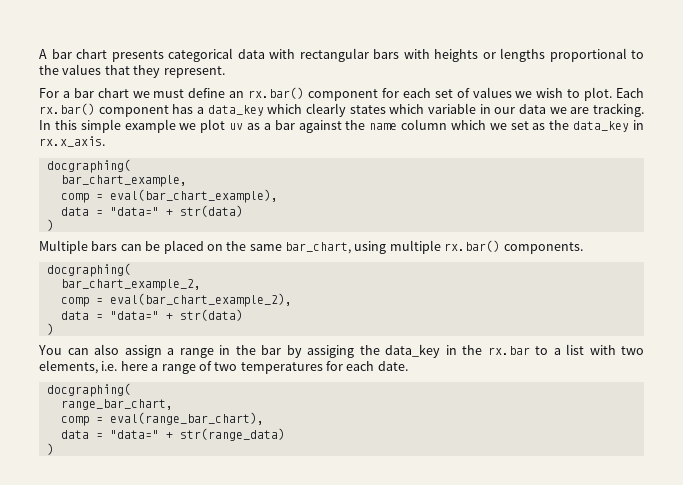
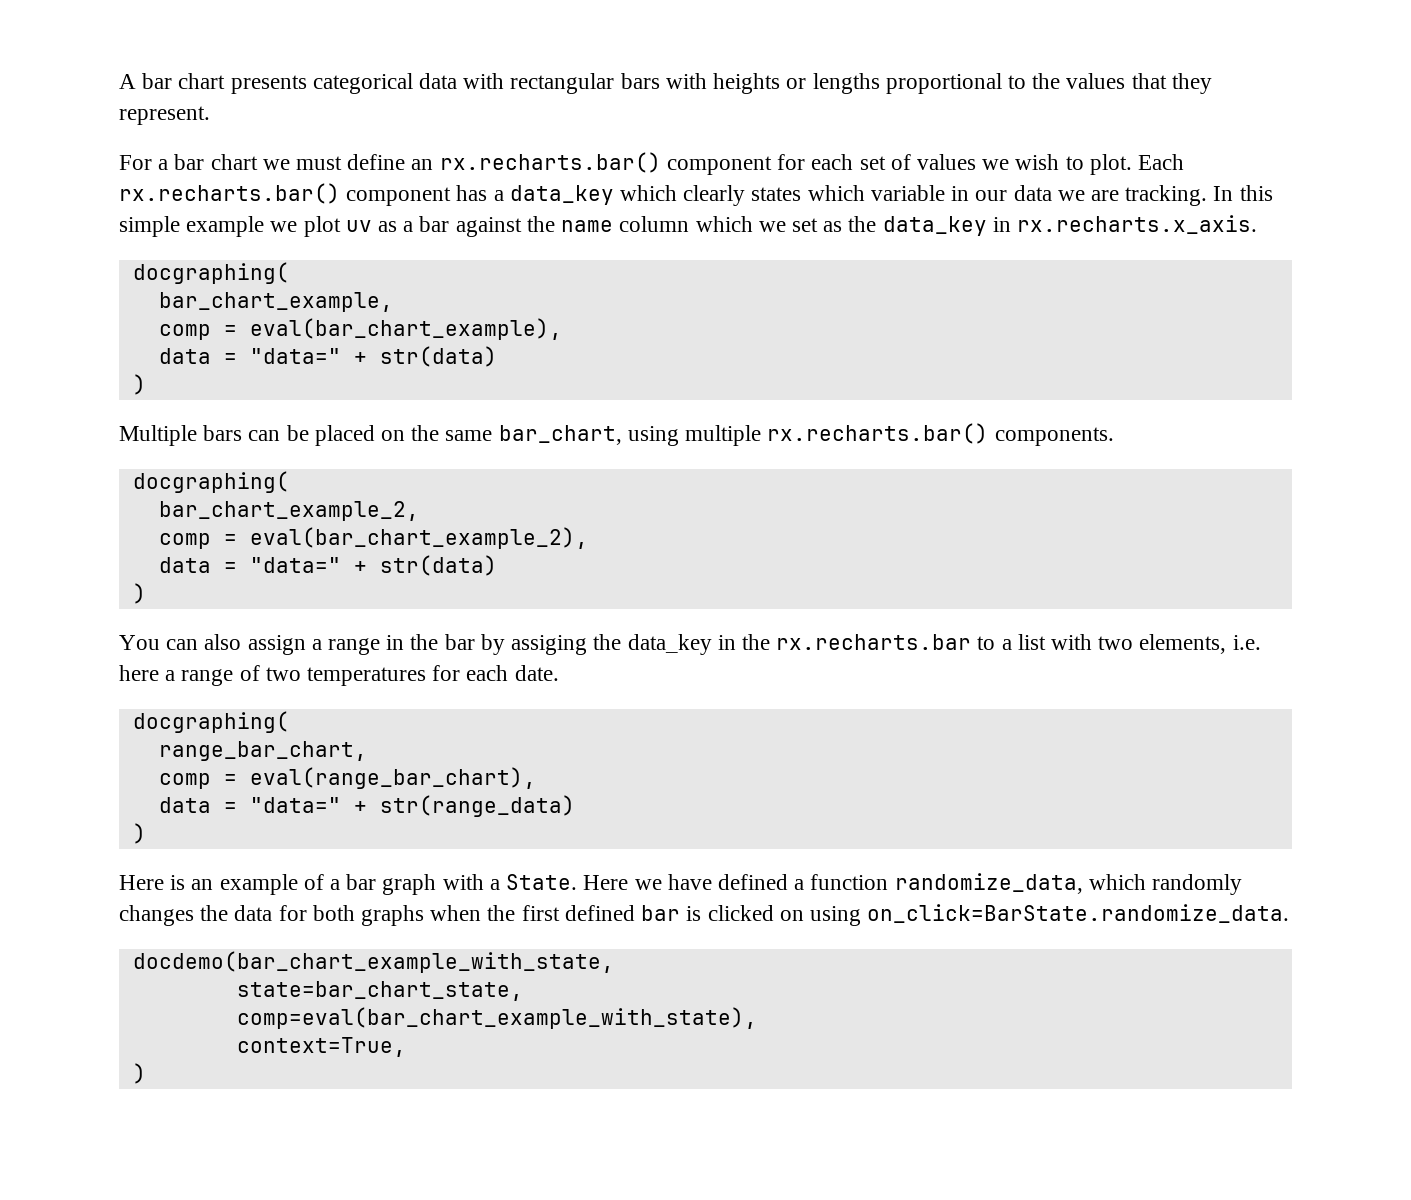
[248,87,305,99] rx.bar() -> [439,152,661,173] rx.recharts.bar()
[39,103,95,115] rx.bar() -> [119,183,340,204] rx.recharts.bar()
[39,136,105,147] rx.x_axis. -> [1016,215,1257,234] rx.recharts.x_axis.
[444,240,501,252] rx.bar() -> [767,423,989,444] rx.recharts.bar()
[487,346,530,355] rx.bar -> [776,634,972,650] rx.recharts.bar
(54, 449) none -> [119,873,1242,895] [119,904,1290,926] [132,951,614,973] [236,981,523,1001] [236,1007,757,1029] [236,1037,406,1057] [132,1063,146,1084] // Here is an example of a bar graph with a State. Here we have defined a function randomize_data, which randomly changes the data for both graphs when the first defined bar is clicked on using on_click=BarState.randomize_data. // docdemo(bar_chart_example_with_state, // state=bar_chart_state, // comp=eval(bar_chart_example_with_state), // context=True, // )

